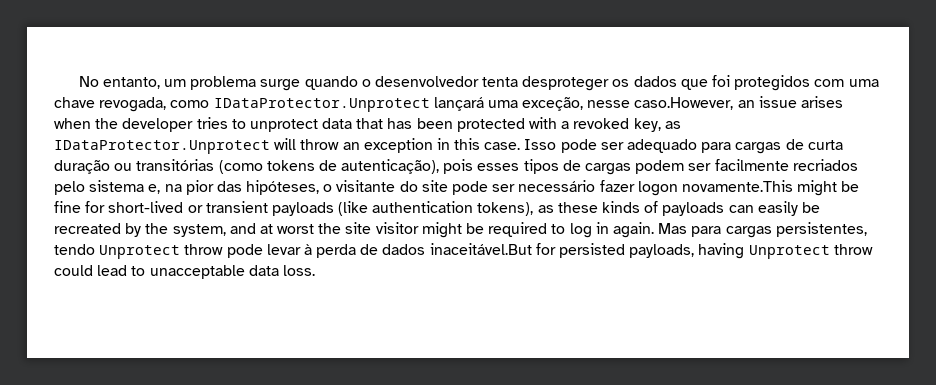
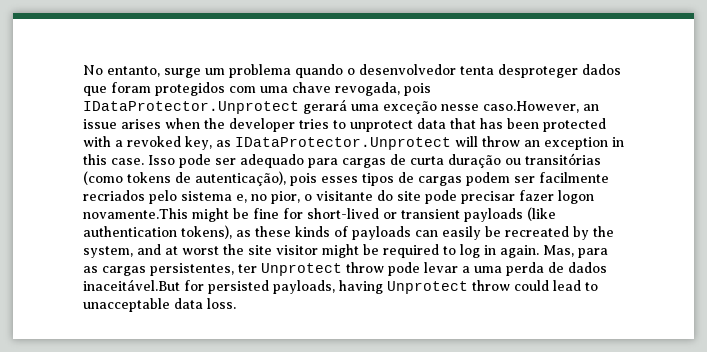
(160, 83) none -> [164,68,201,78] surge
[260,79,301,91] surge -> (291, 71) none
[612,79,630,87] os -> (578, 71) none
[712,75,731,87] foi -> [111,82,151,93] foram
[170,97,584,112] como IDataProtector.Unprotect lançará uma exceção, -> [404,83,431,96] [83,99,437,114] pois IDataProtector.Unprotect gerará uma exceção
[164,180,320,195] na pior das hipóteses, -> [251,191,300,204] no pior,
[492,180,596,192] ser necessário -> [461,191,515,204] precisar
[658,223,722,237] Mas para -> [543,245,608,258] [83,266,98,273] Mas, para as
[54,244,95,255] tendo -> [238,264,257,273] ter
[303,244,312,255] à -> [462,266,502,273] a uma

